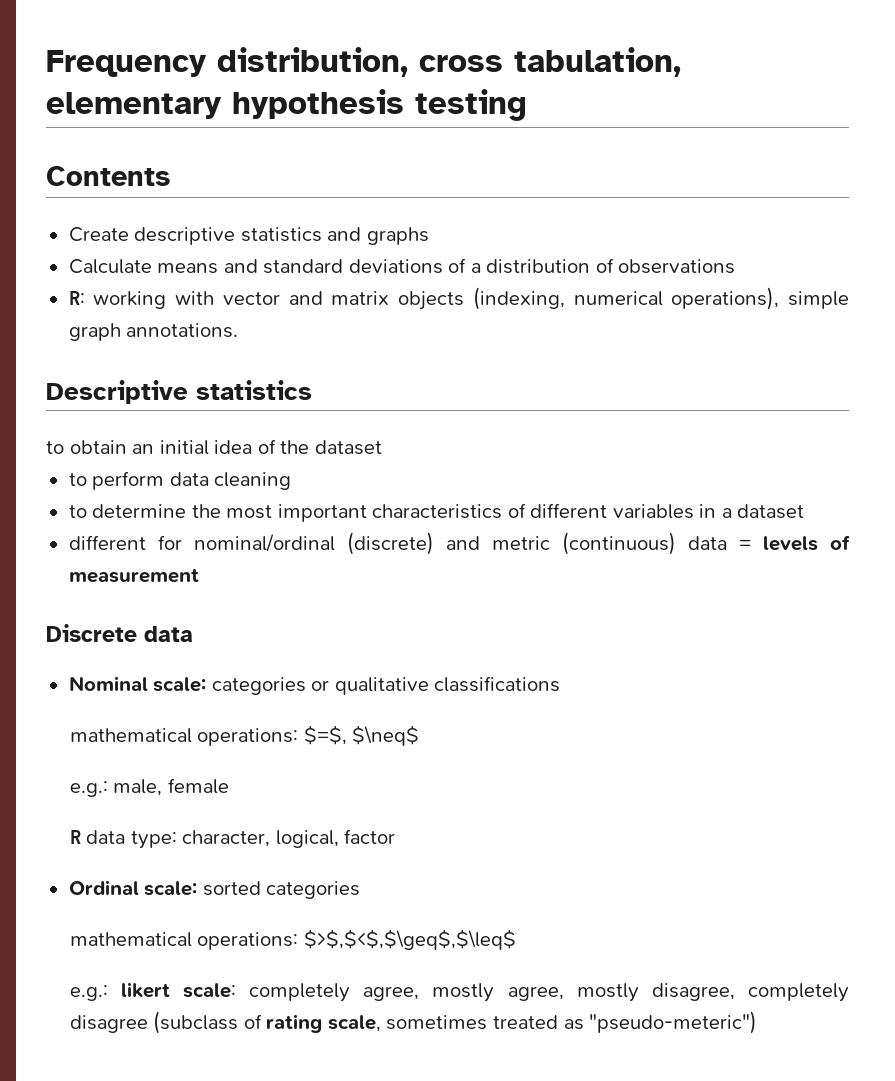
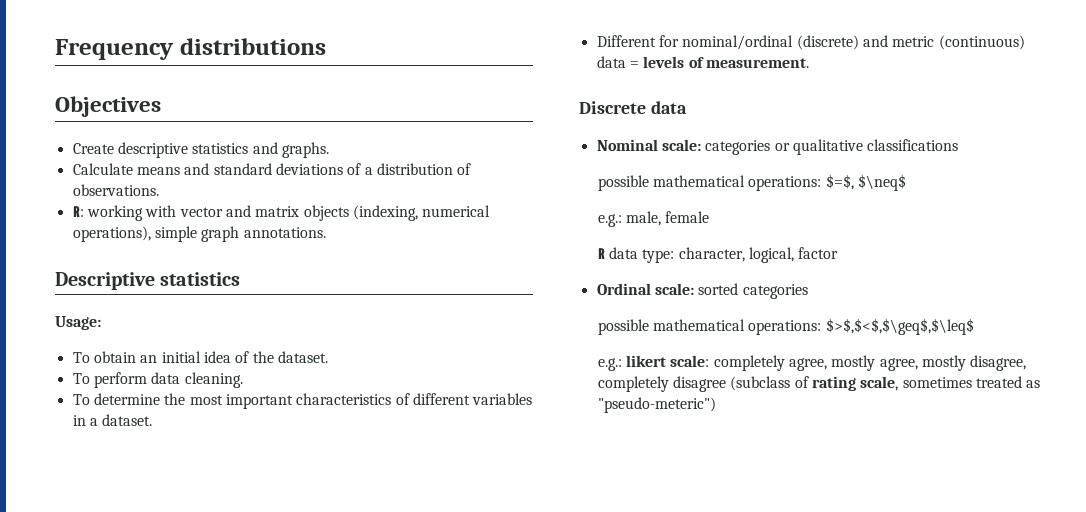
[217,47,681,77] [46,89,527,121] [46,166,170,186] distribution, cross tabulation, elementary hypothesis testing // Contents -> [179,38,326,55] [55,96,161,117] distributions // Objectives
[366,227,429,245] graphs -> [281,142,329,158] graphs.
[618,259,736,274] observations -> [72,184,159,196] observations.
[46,441,64,454] to -> [55,316,101,330] [72,352,90,363] Usage: // To
[314,440,382,455] [68,471,292,490] [68,505,87,518] dataset // to perform data cleaning // to -> [277,351,328,363] [72,372,243,388] [72,394,90,405] dataset. // To perform data cleaning. // To
[737,504,805,519] [68,535,146,550] dataset // different -> [102,414,153,426] [596,35,656,47] dataset. // Different
[68,568,199,583] measurement -> [705,58,809,68] measurement.
(561, 684) none -> [597,175,649,191] possible
(361, 890) none -> [597,319,649,335] possible

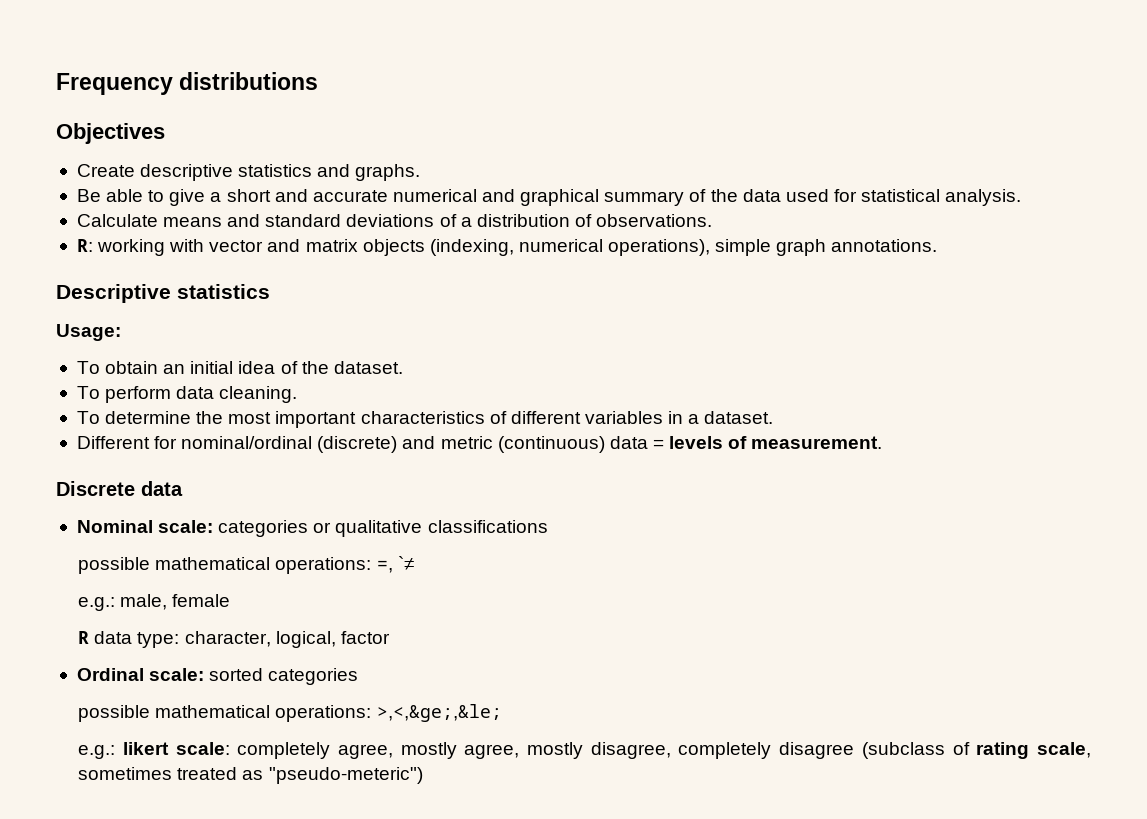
(329, 150) none -> [76,189,1022,206] // Be able to give a short and accurate numerical and graphical summary of the data used for statistical analysis.
[825,174,906,191] $=$, $\neq$ -> [376,556,414,573] =, `≠
[825,318,974,335] $>$,$<$,$\geq$,$\leq$ -> [376,704,502,722] >,<,&ge;,&le;

